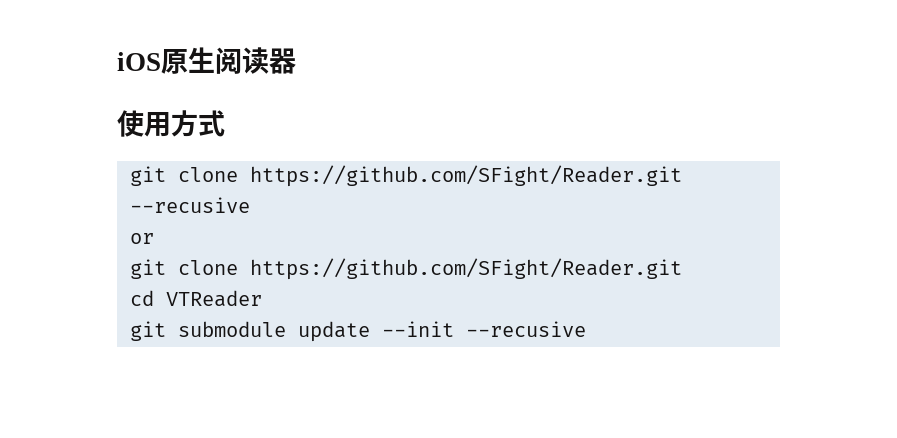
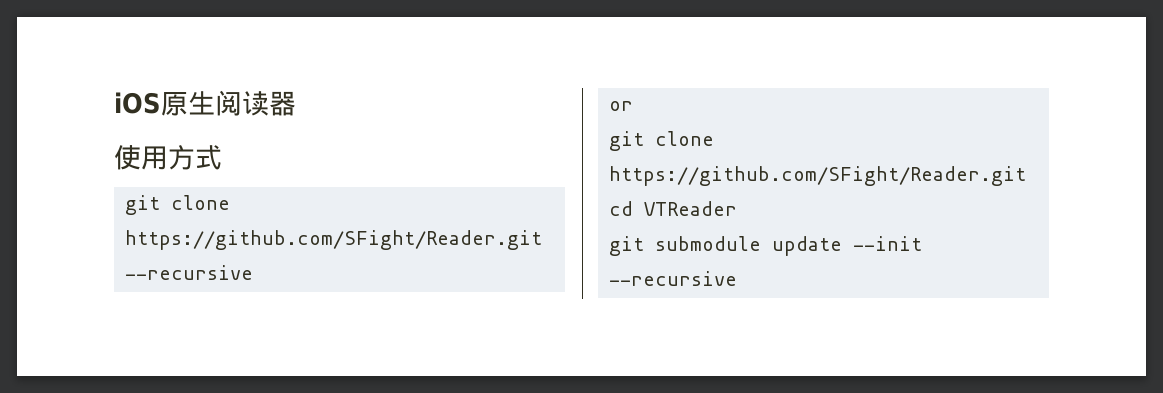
[129,197,250,213] --recusive -> [125,265,254,280] --recursive
[465,321,586,337] --recusive -> [609,271,738,286] --recursive

